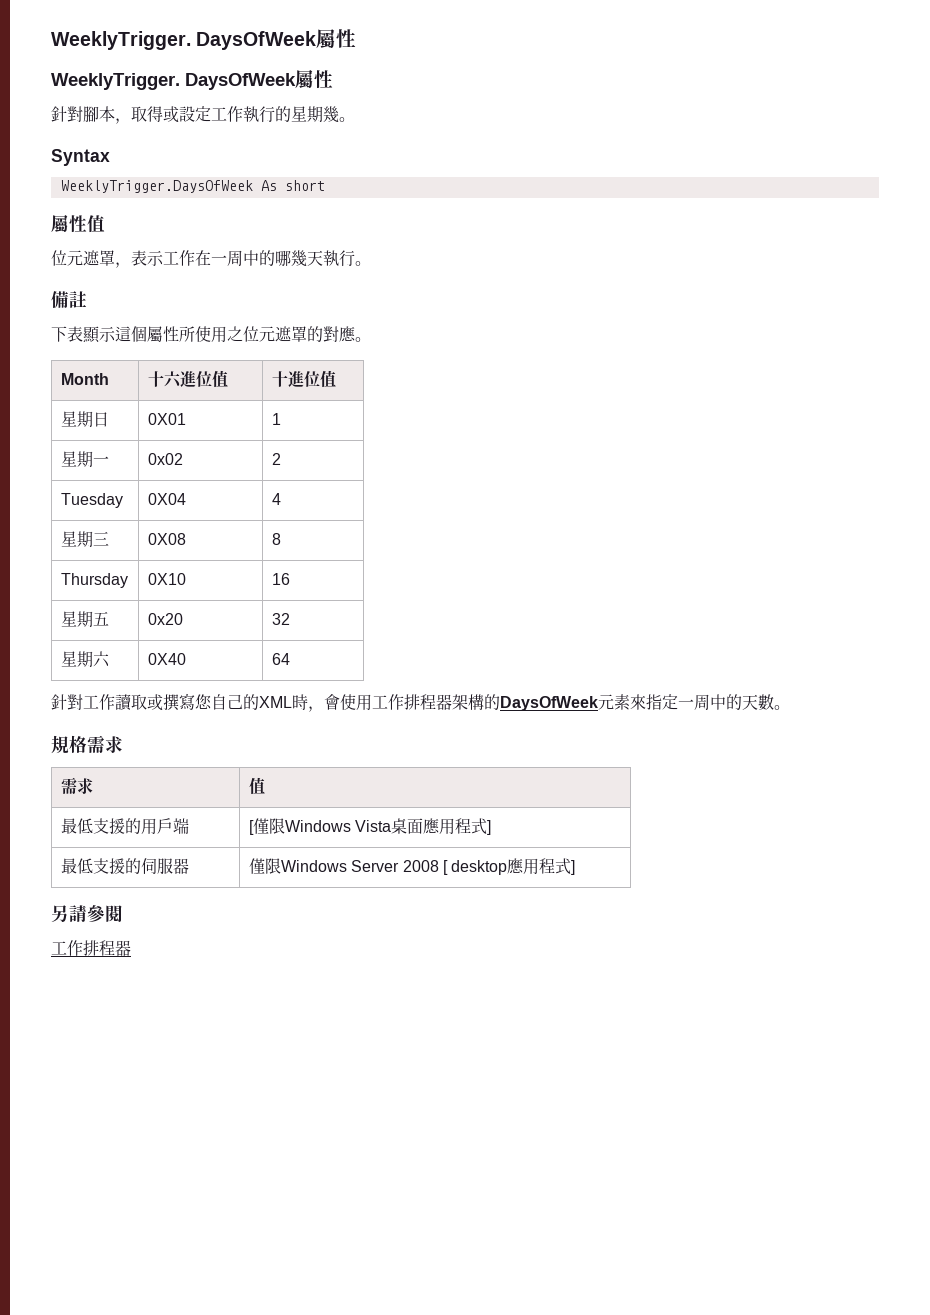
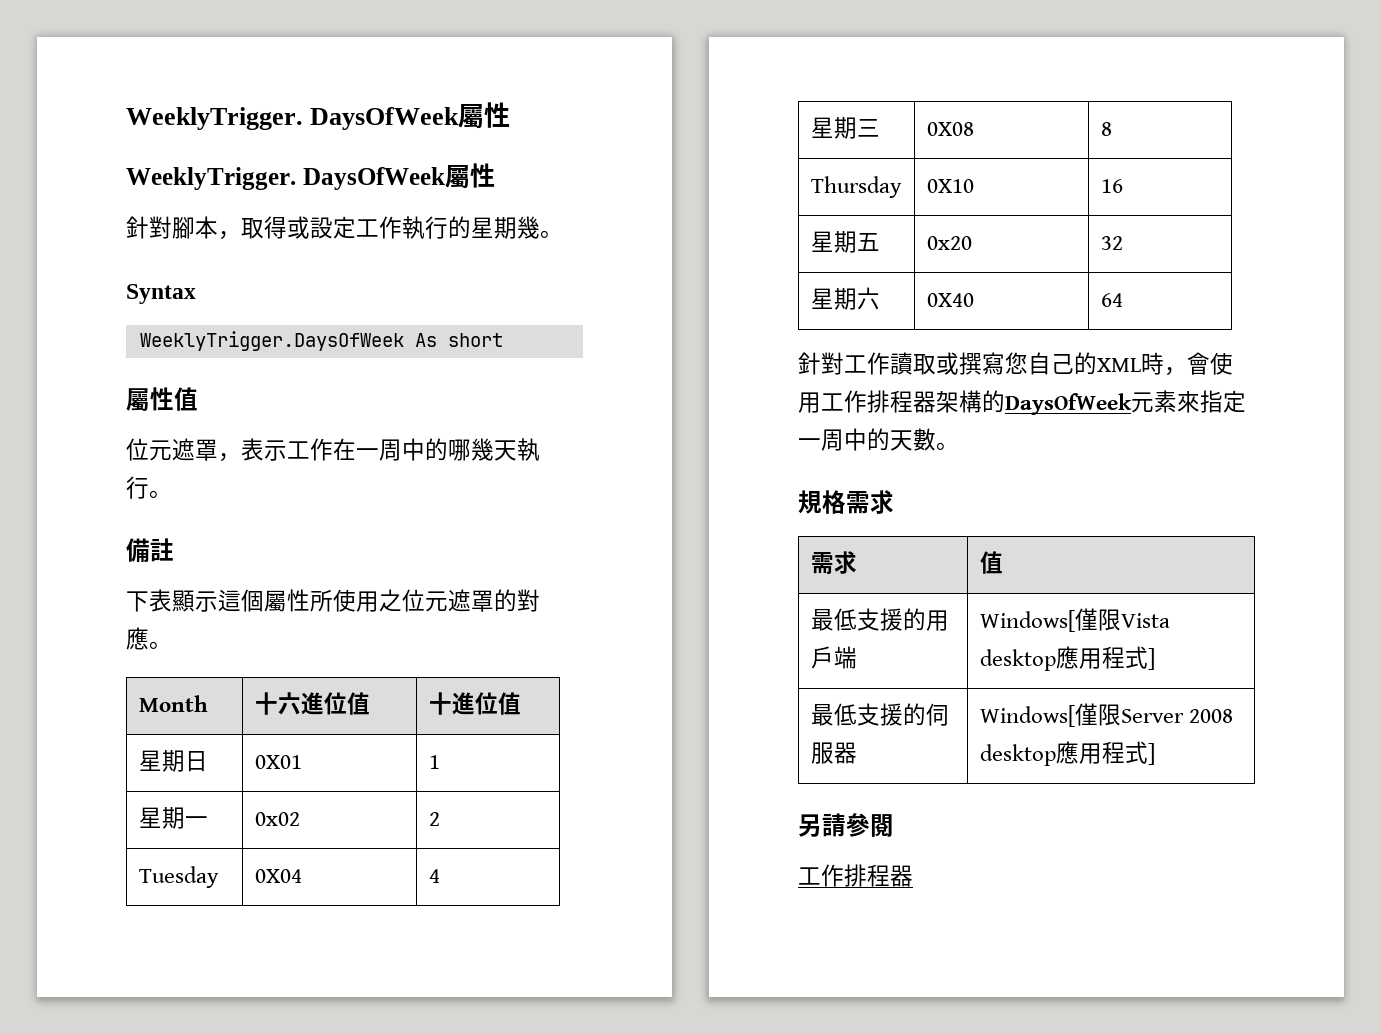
[248,818,424,835] [僅限Windows Vista桌面 -> [979,608,1170,632] [979,649,1056,671] Windows[僅限Vista desktop
[248,858,347,874] 僅限Windows -> [979,703,1121,727] Windows[僅限
[442,860,448,875] [ -> (1234, 716) none

